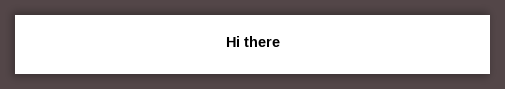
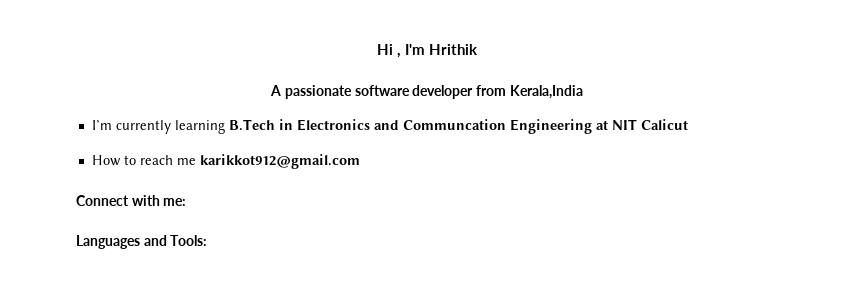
[243,36,280,47] there -> [396,44,479,58] [270,85,583,99] [91,119,688,134] [91,154,360,169] [76,195,187,206] [76,235,208,249] , I'm Hrithik // A passionate software developer from Kerala,India // I’m currently learning B.Tech in Electronics and Communcation Engineering at NIT Calicut // How to reach me karikkot912@gmail.com // Connect with me: // Languages and Tools:

